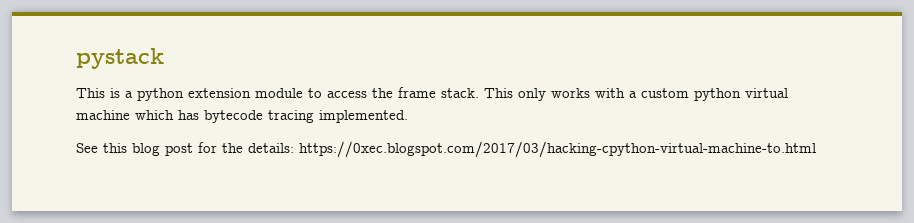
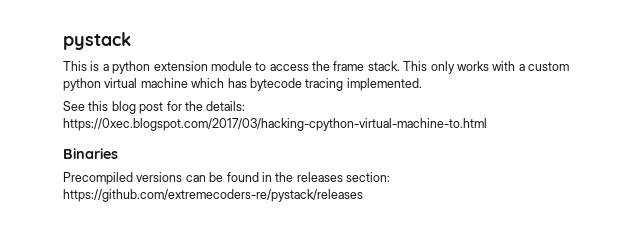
(816, 149) none -> [63,148,118,159] [63,172,390,185] [63,189,363,202] // Binaries // Precompiled versions can be found in the releases section: https://github.com/extremecoders-re/pystack/releases

